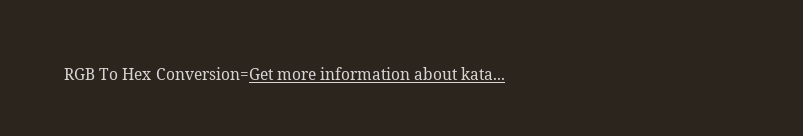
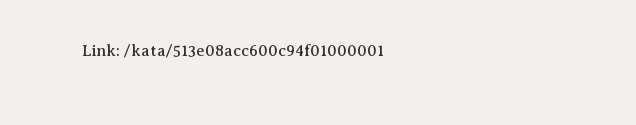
[64,67,506,80] RGB To Hex Conversion=Get more information about kata... -> [82,44,385,58] Link: /kata/513e08acc600c94f01000001

